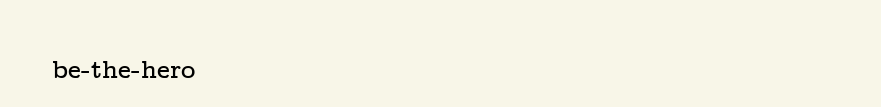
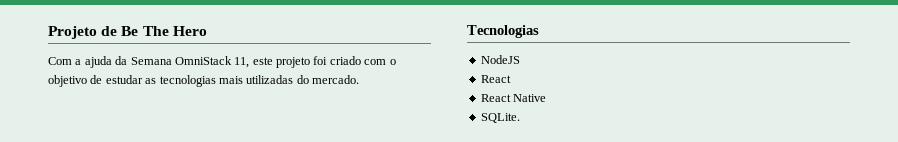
[52,61,195,78] be-the-hero -> [48,26,207,39] [48,56,396,68] [48,75,359,87] [467,25,539,38] [480,55,520,64] [480,75,511,83] [480,94,547,102] [480,113,520,123] Projeto de Be The Hero // Com a ajuda da Semana OmniStack 11, este projeto foi criado com o objetivo de estudar as tecnologias mais utilizadas do mercado. // Tecnologias // NodeJS // React // React Native // SQLite.

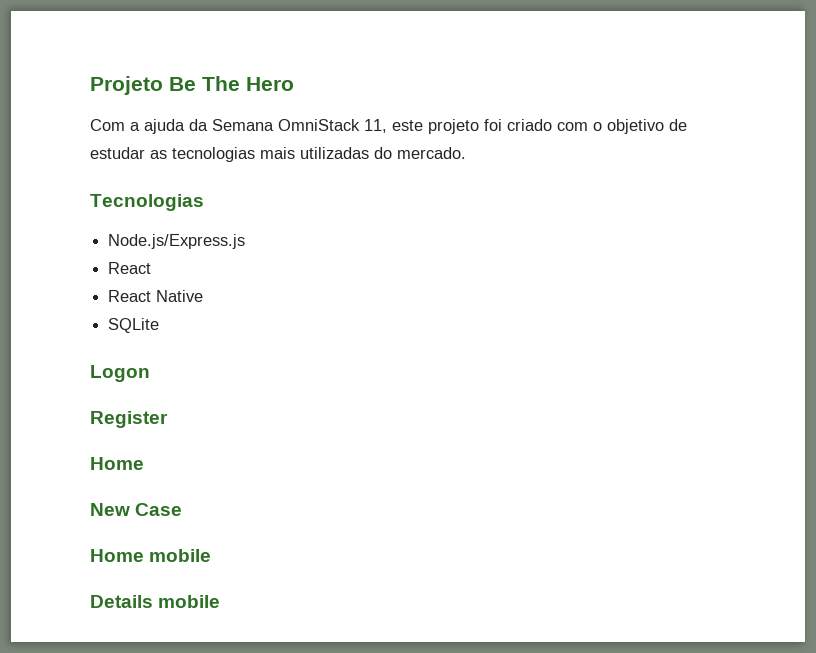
[101,26,118,36] de -> (163, 85) none
[480,55,520,64] NodeJS -> [108,234,246,249] Node.js/Express.js
[480,113,520,123] SQLite. -> [108,318,160,333] [90,365,150,382] [90,411,168,428] [90,457,144,470] [90,503,183,516] [90,549,212,562] [90,595,221,608] SQLite // Logon // Register // Home // New Case // Home mobile // Details mobile

